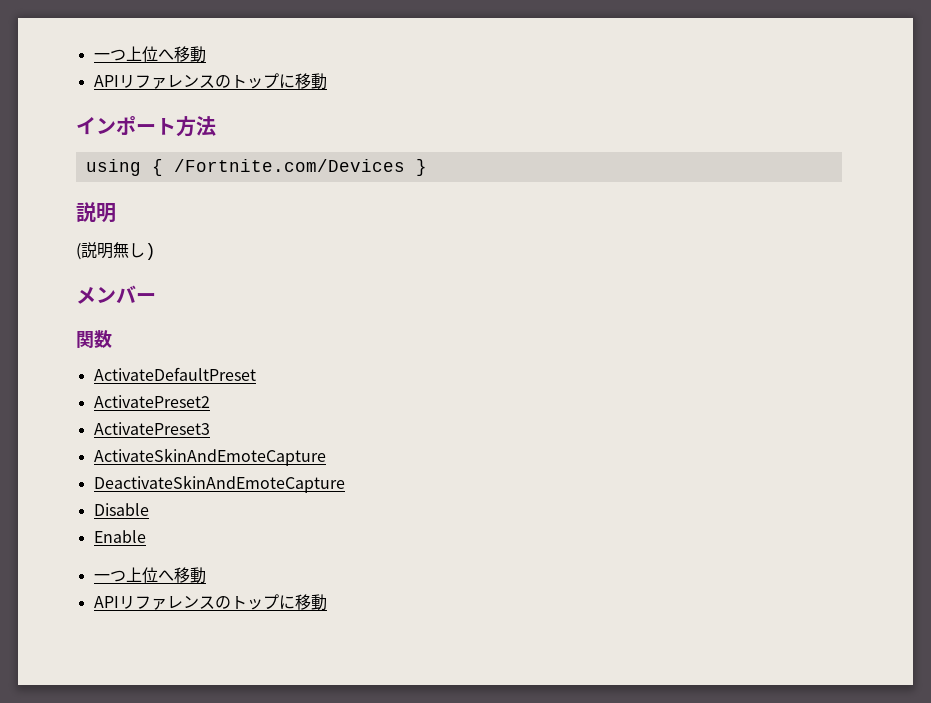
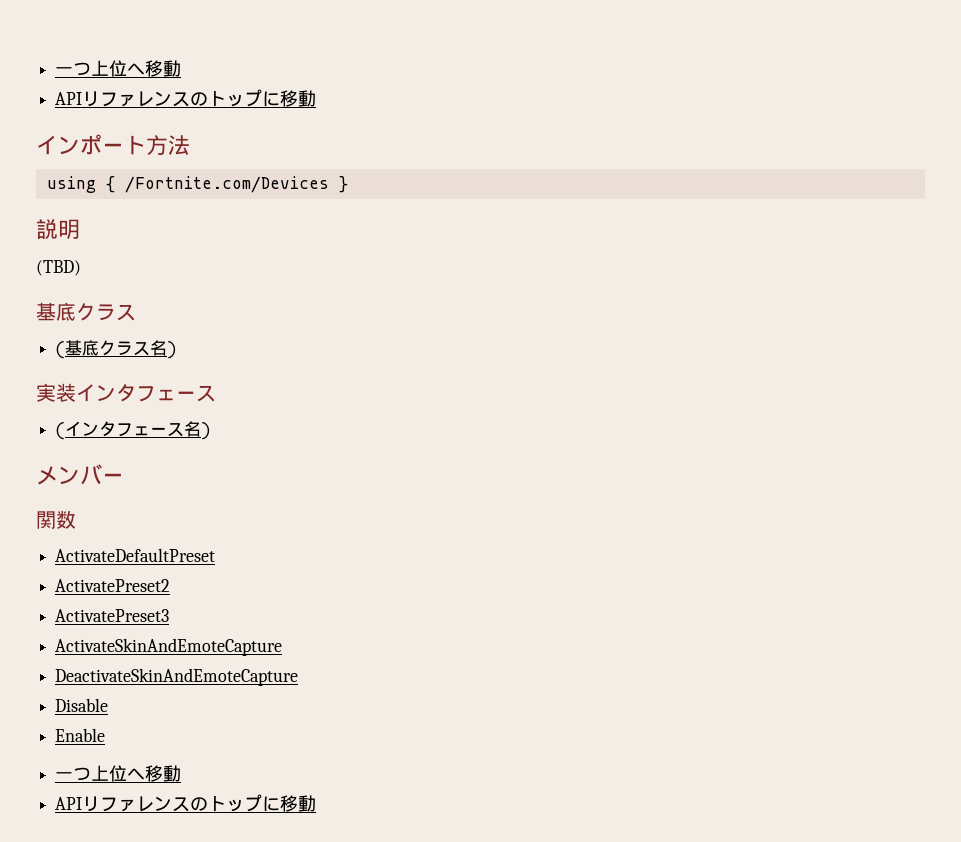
[76,242,145,260] (説明無し -> [36,260,81,276] [36,302,136,321] [55,340,178,359] [36,383,216,402] [55,421,202,440] (TBD) // 基底クラス // (基底クラス名) // 実装インタフェース // (インタフェース名

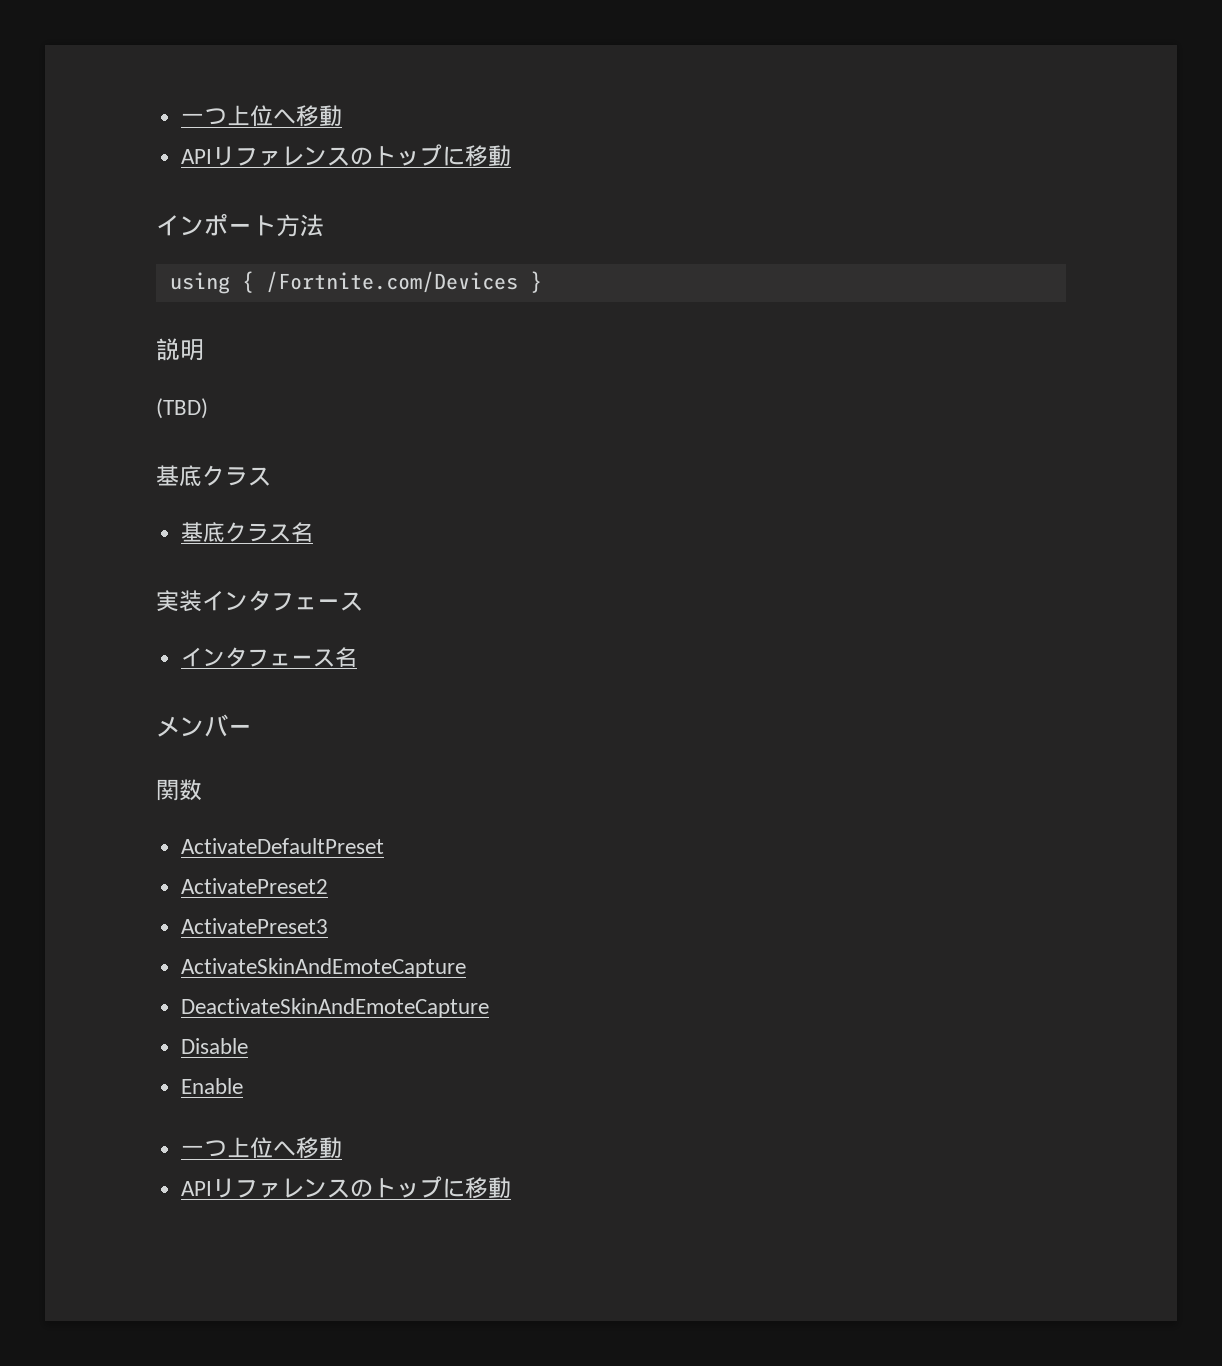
[55,341,66,359] ( -> (271, 476) none
[167,341,178,359] ) -> (314, 532) none
[55,422,66,440] ( -> (363, 601) none
[201,422,212,440] ) -> (358, 657) none

